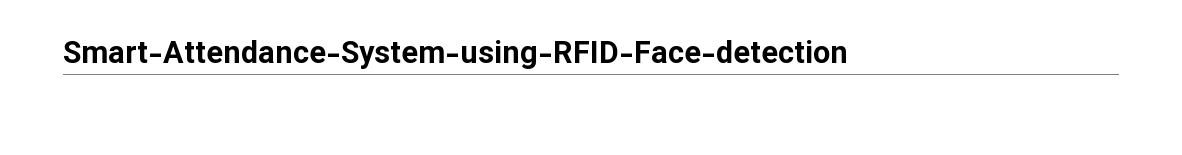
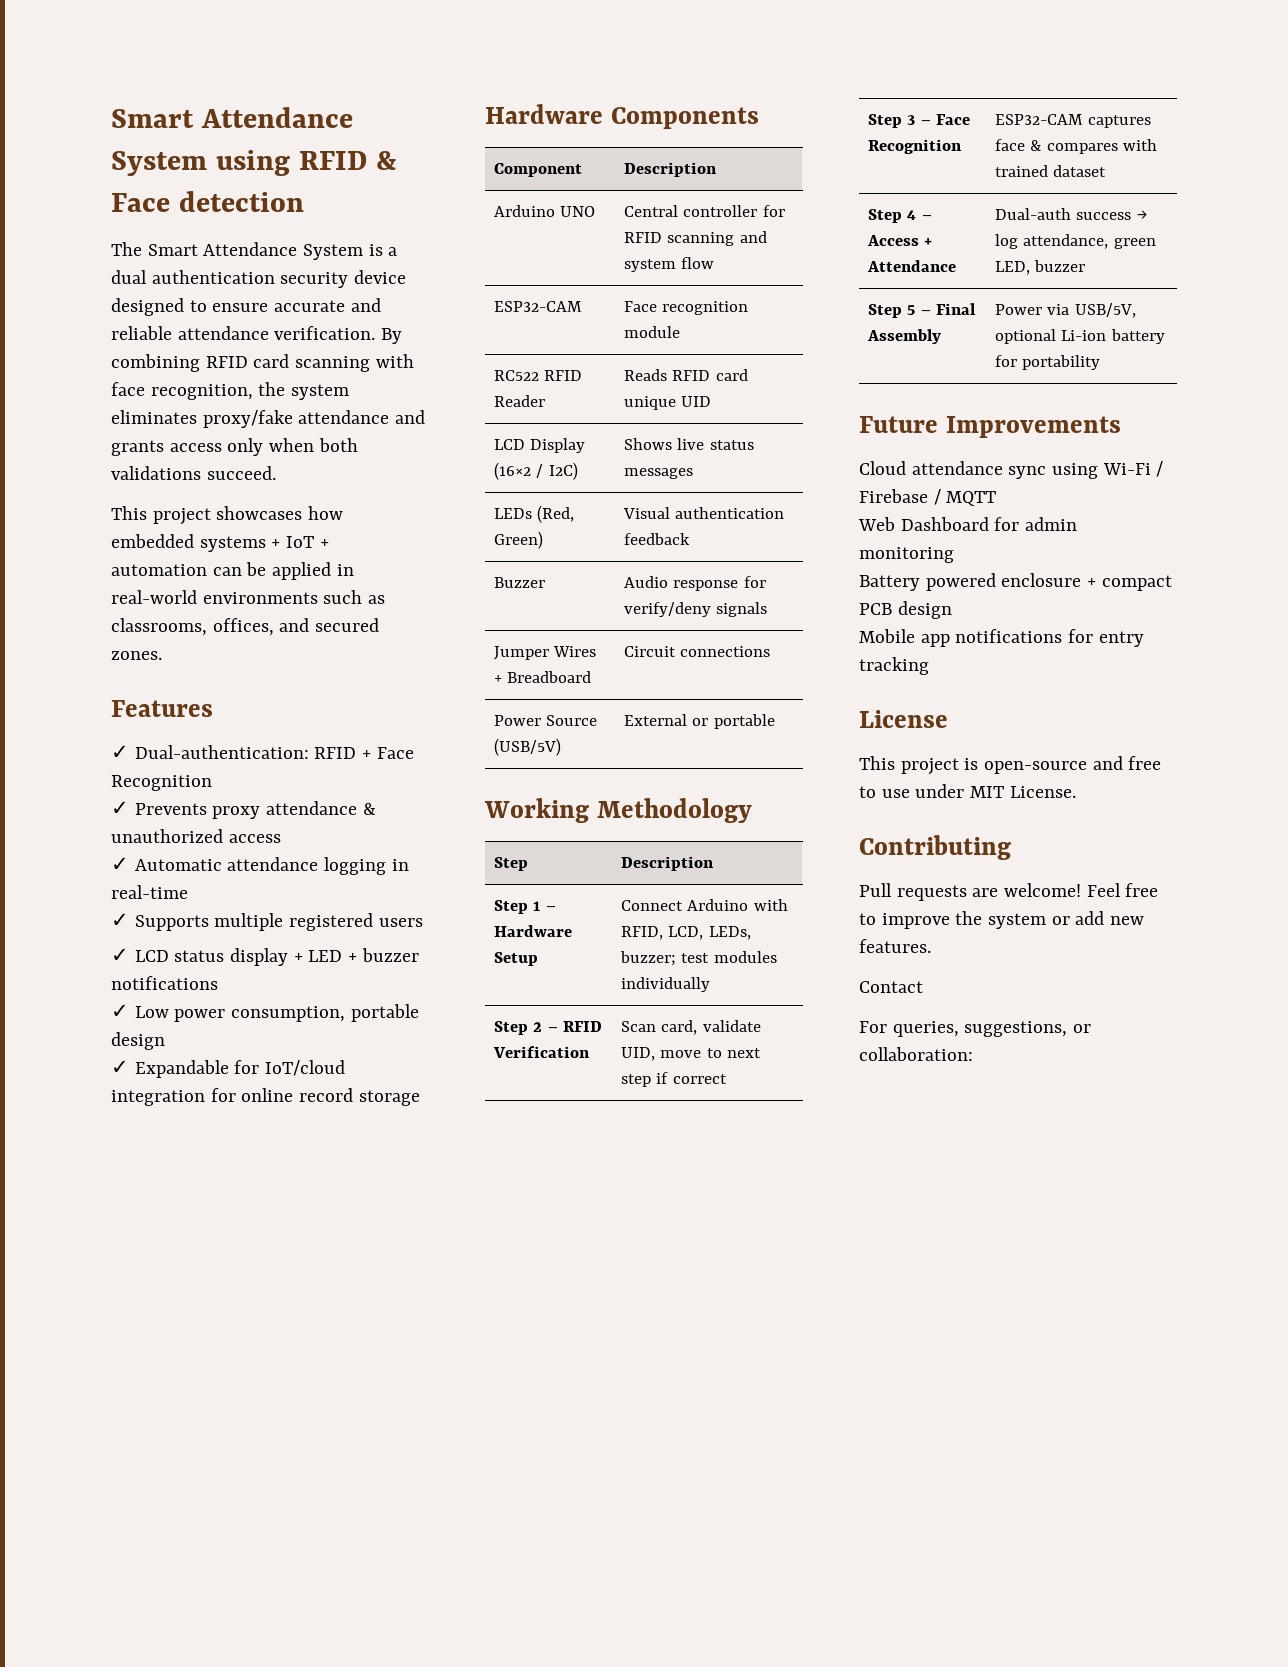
[63,40,848,69] Smart-Attendance-System-using-RFID-Face-detection -> [111,107,353,128] [111,150,396,176] [111,191,304,212] [111,242,398,260] [111,270,407,288] [111,298,381,316] [111,326,403,344] [111,354,414,372] [111,382,350,400] [111,410,426,428] [111,438,358,456] [111,466,276,480] [111,506,344,525] [111,534,329,552] [111,562,354,580] [111,590,386,604] [111,618,380,636] [111,651,162,660] [111,700,213,717] [111,745,414,759] [111,775,212,791] [111,801,376,819] [111,829,281,843] [111,857,409,875] [111,885,188,899] [111,913,423,931] [111,948,419,966] [111,976,218,990] [111,1004,419,1022] [111,1032,165,1050] [111,1060,346,1078] [111,1088,420,1106] [485,104,759,129] [494,163,583,177] [624,162,718,177] [494,205,596,217] [624,205,785,217] [624,231,767,246] [624,257,715,272] [494,301,583,312] [624,301,749,315] [624,326,681,338] [494,370,583,381] [494,395,546,407] [624,369,748,381] [624,396,712,410] [494,438,586,453] [494,462,578,480] [624,438,754,450] [624,468,694,479] [494,505,575,523] [494,531,544,549] [623,507,785,519] [624,533,691,545] [494,577,546,588] [624,576,766,591] [624,602,768,617] [494,646,597,660] [494,671,592,683] [624,646,771,657] [494,715,598,726] [494,738,562,756] [624,714,775,729] [484,798,752,823] [494,857,529,871] [621,856,715,871] [494,900,556,914] [494,925,573,937] [494,952,539,966] [621,899,788,911] [621,926,751,940] [620,951,777,966] [621,977,711,992] [494,1021,602,1035] [493,1046,591,1058] [621,1020,761,1035] [621,1047,761,1061] [621,1072,727,1087] [868,114,970,128] [868,139,963,154] [995,114,1152,128] [995,139,1157,154] [995,165,1107,177] [868,209,932,223] [867,235,933,246] [867,260,957,272] [995,208,1148,220] [995,234,1156,249] [995,260,1086,275] [868,303,976,318] [867,329,942,344] [995,303,1136,318] [995,329,1165,344] [995,355,1101,370] [859,416,1121,438] [859,461,1164,479] [859,489,997,506] [858,517,1078,531] [859,547,954,563] [859,573,1172,591] [859,601,952,619] [859,629,1144,647] [859,657,929,675] [859,710,948,728] [859,756,1162,775] [859,784,1076,798] [859,835,1011,860] [859,883,1159,901] [859,911,1145,929] [859,939,931,953] [859,981,923,993] [859,1021,1092,1037] [859,1047,973,1061] Smart Attendance System using RFID & Face detection // The Smart Attendance System is a dual authentication security device designed to ensure accurate and reliable attendance verification. By combining RFID card scanning with face recognition, the system eliminates proxy/fake attendance and grants access only when both validations succeed. // This project showcases how embedded systems + IoT + automation can be applied in real-world environments such as classrooms, offices, and secured zones. // Features // ✓ Dual-authentication: RFID + Face Recognition // ✓ Prevents proxy attendance & unauthorized access // ✓ Automatic attendance logging in real-time // ✓ Supports multiple registered users // ✓ LCD status display + LED + buzzer notifications // ✓ Low power consumption, portable design // ✓ Expandable for IoT/cloud integration for online record storage // Hardware Components // Component | Description // Arduino UNO | Central controller for RFID scanning and system flow // ESP32-CAM | Face recognition module // RC522 RFID Reader | Reads RFID card unique UID // LCD Display (16×2 / I2C) | Shows live status messages // LEDs (Red, Green) | Visual authentication feedback // Buzzer | Audio response for verify/deny signals // Jumper Wires + Breadboard | Circuit connections // Power Source (USB/5V) | External or portable // Working Methodology // Step | Description // Step 1 – Hardware Setup | Connect Arduino with RFID, LCD, LEDs, buzzer; test modules individually // Step 2 – RFID Verification | Scan card, validate UID, move to next step if correct // Step 3 – Face Recognition | ESP32-CAM captures face & compares with trained dataset // Step 4 – Access + Attendance | Dual-auth success → log attendance, green LED, buzzer // Step 5 – Final Assembly | Power via USB/5V, optional Li-ion battery for portability // Future Improvements // Cloud attendance sync using Wi-Fi / Firebase / MQTT // Web Dashboard for admin monitoring // Battery powered enclosure + compact PCB design // Mobile app notifications for entry tracking // License // This project is open-source and free to use under MIT License. // Contributing // Pull requests are welcome! Feel free to improve the system or add new features. // Contact // For queries, suggestions, or collaboration:

